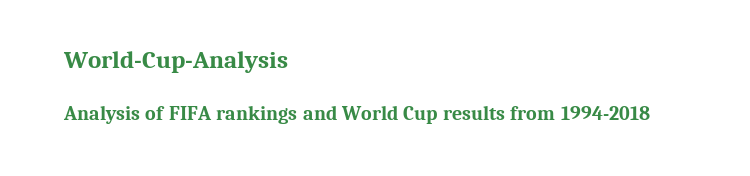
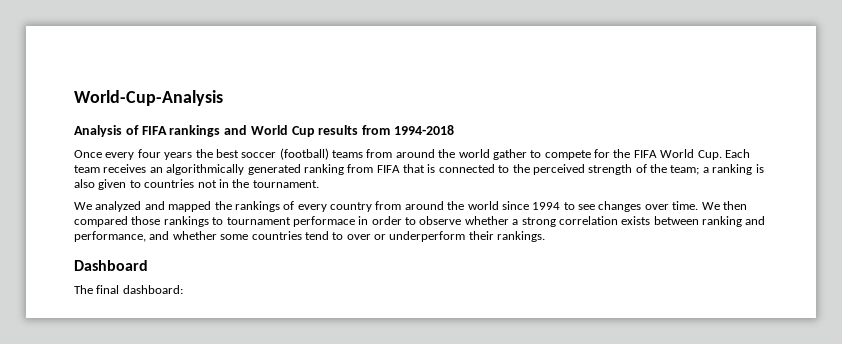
(650, 113) none -> [74,148,750,160] [74,164,764,175] [74,179,319,190] [74,201,747,212] [74,216,766,227] [74,231,546,242] [74,260,148,271] [74,285,183,294] // Once every four years the best soccer (football) teams from around the world gather to compete for the FIFA World Cup. Each team receives an algorithmically generated ranking from FIFA that is connected to the perceived strength of the team; a ranking is also given to countries not in the tournament. // We analyzed and mapped the rankings of every country from around the world since 1994 to see changes over time. We then compared those rankings to tournament performace in order to observe whether a strong correlation exists between ranking and performance, and whether some countries tend to over or underperform their rankings. // Dashboard // The final dashboard:

